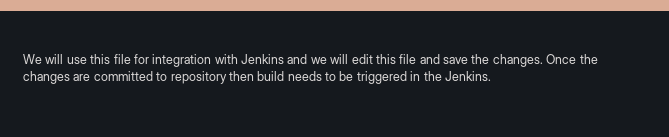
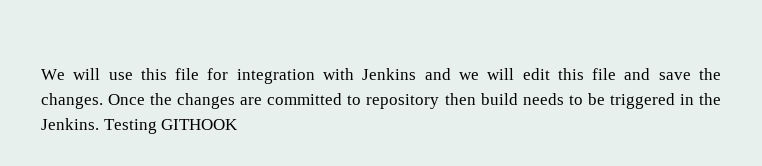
(491, 76) none -> [103,119,239,134] Testing GITHOOK

